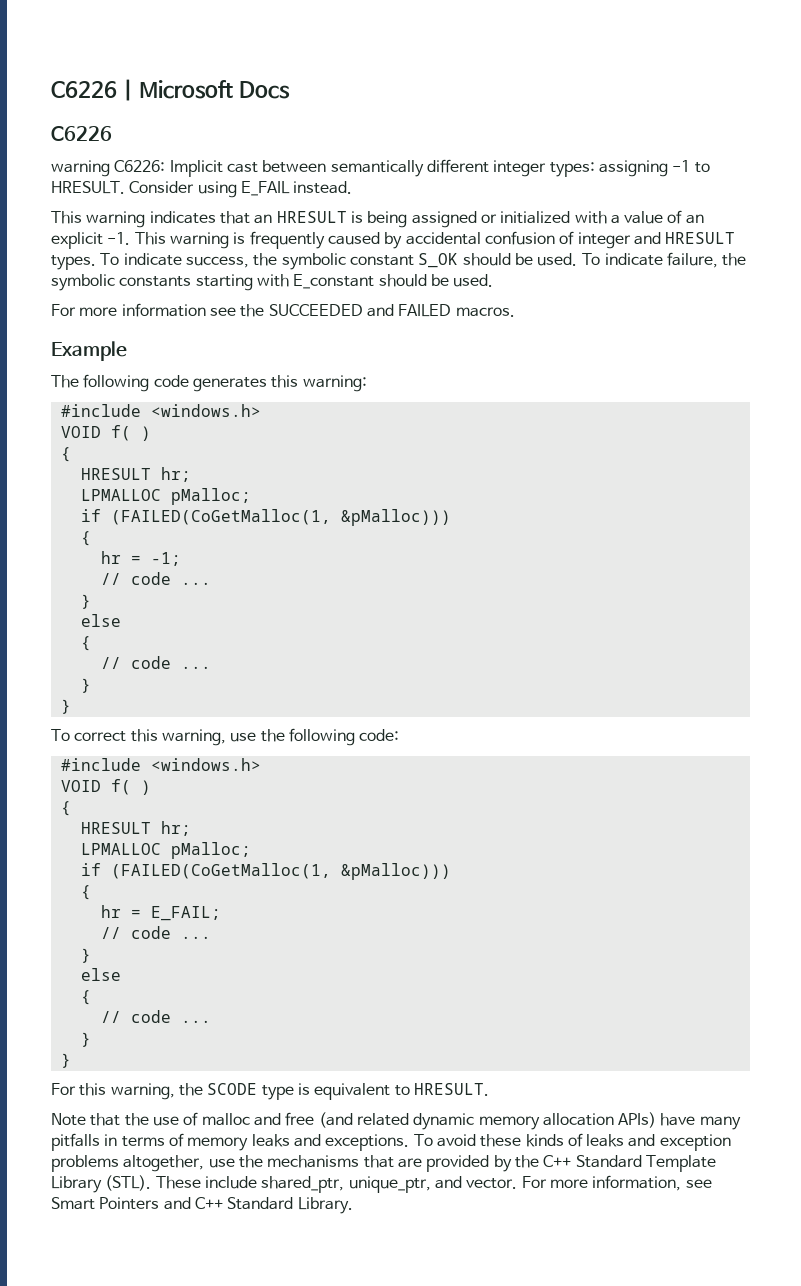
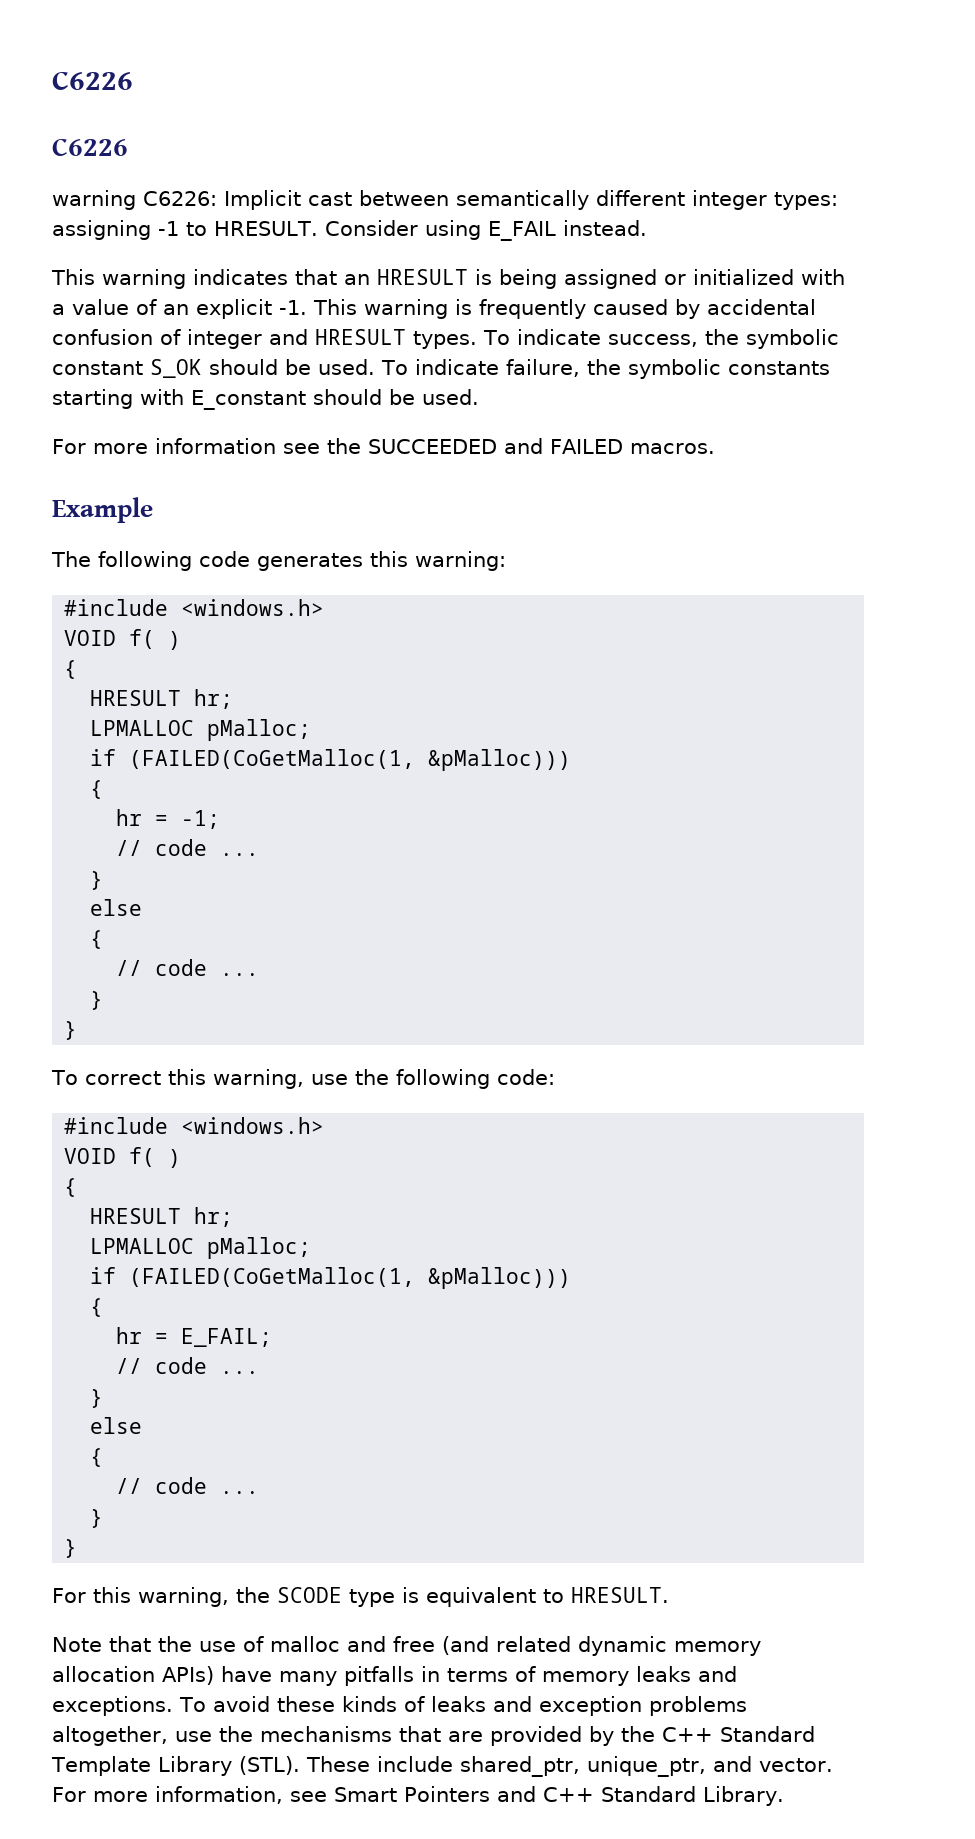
[51,79,290,101] C6226 | Microsoft Docs -> [52,71,133,90] C6226

